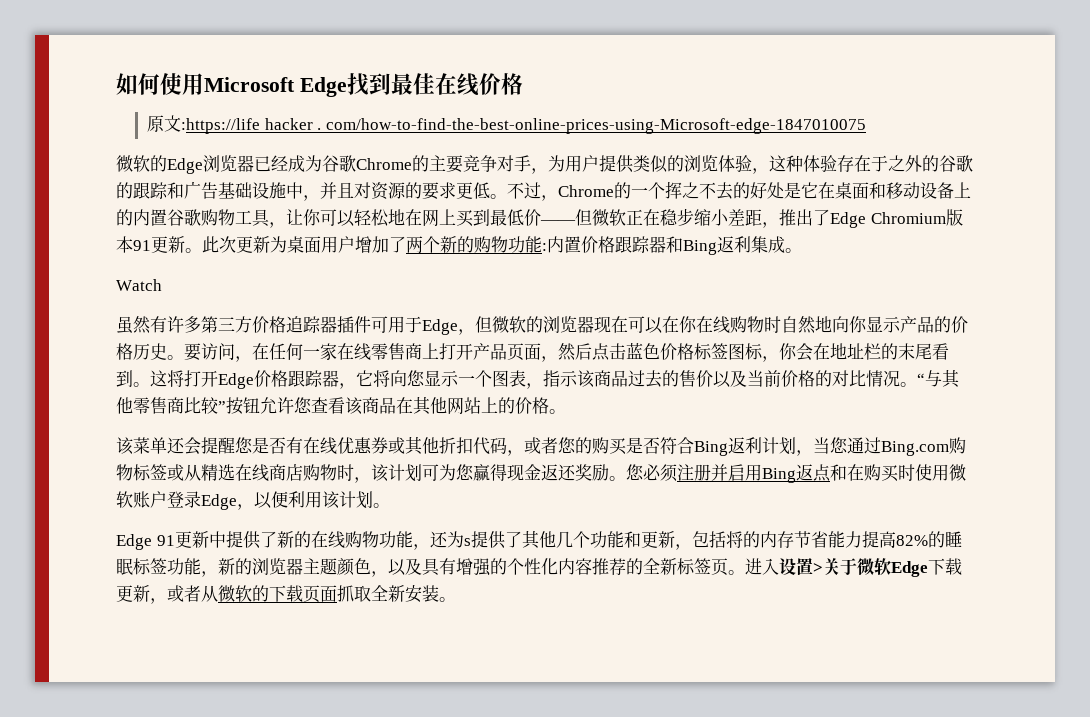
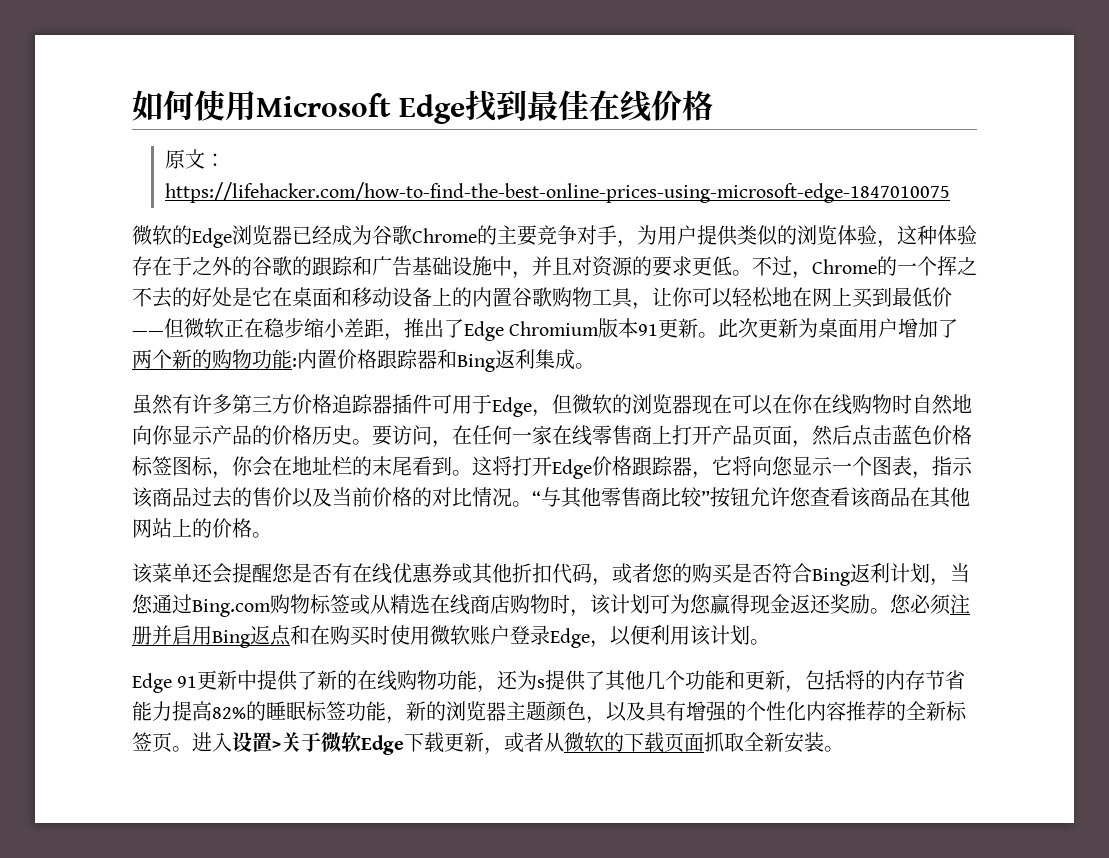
[181,118,866,134] :https://life hacker . com/how-to-find-the-best-online-prices-using-Microsoft-edge-1847010075 -> [204,153,225,167] [164,182,950,203] ：https://lifehacker.com/how-to-find-the-best-online-prices-using-microsoft-edge-1847010075
[116,279,162,291] // Watch -> (595, 366) none

